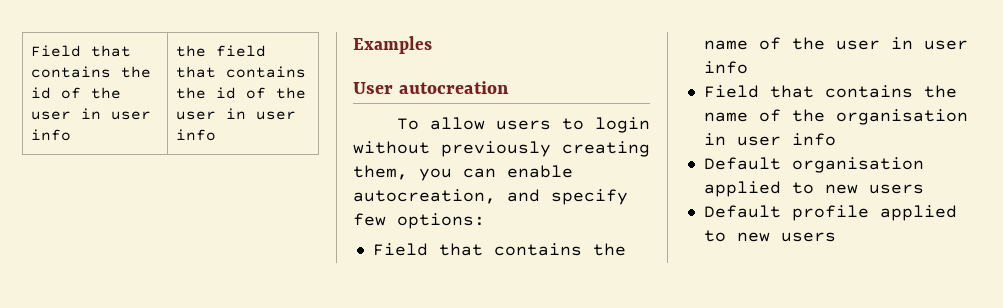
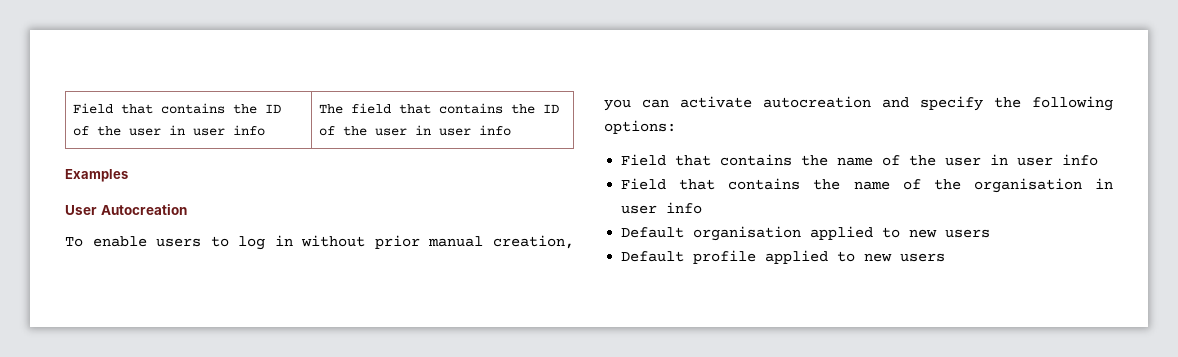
[31,45,132,57] [31,66,152,78] [31,87,52,99] Field that contains the id -> [73,103,282,114] Field that contains the ID
[176,45,207,57] the -> [319,104,344,114] The
[216,87,237,99] id -> [543,104,560,113] ID
[398,81,509,94] autocreation -> [100,204,187,215] Autocreation
[429,117,485,130] allow -> [92,236,147,247] enable
[594,117,650,133] [353,141,650,157] [353,165,573,181] [353,189,628,205] [353,213,386,226] login without previously creating them, you can enable autocreation, and specify few -> [238,235,574,250] [604,96,1113,111] log in without prior manual creation, you can activate autocreation and specify the following

